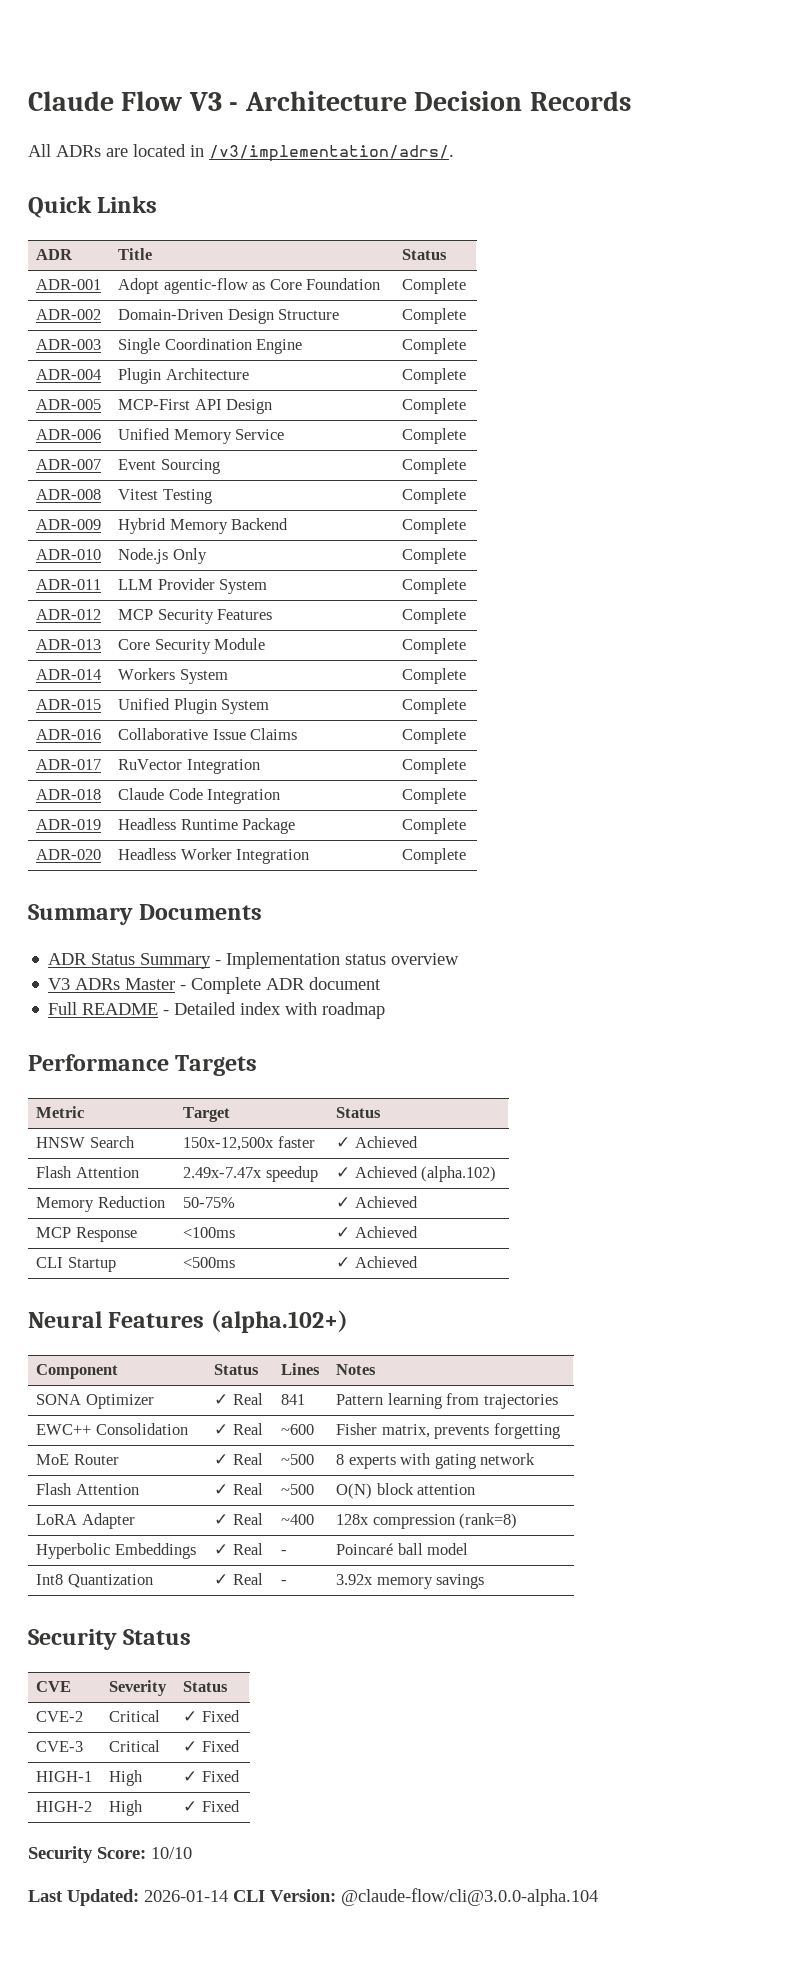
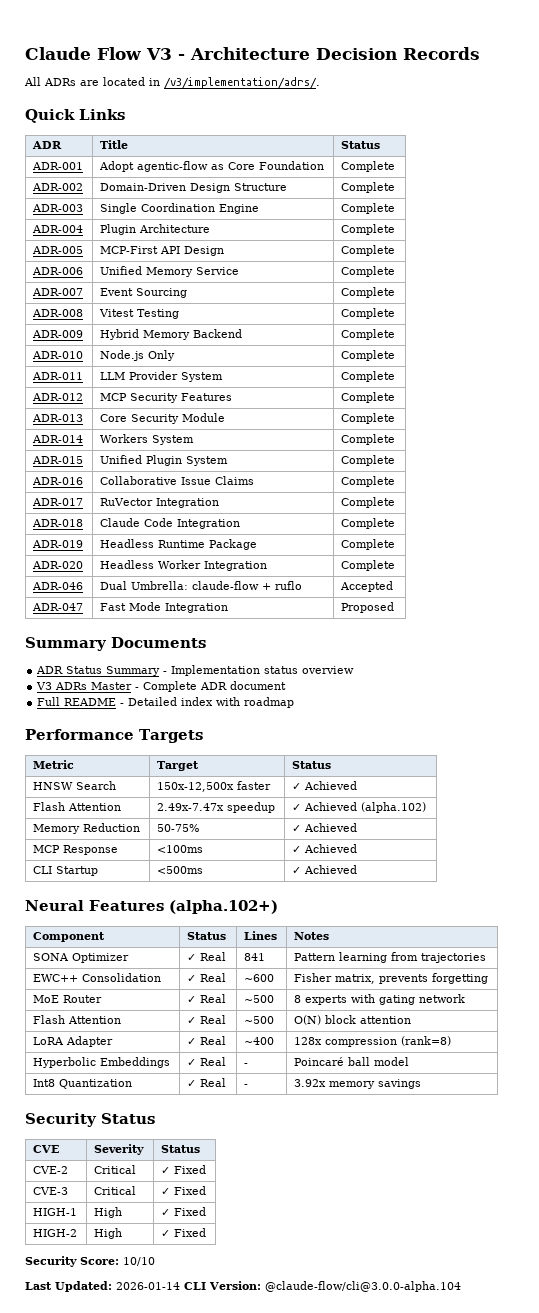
(467, 856) none -> [32,582,84,590] [100,581,303,590] [340,581,394,592] [32,603,84,611] [100,602,229,613] [341,602,395,613] // ADR-046 | Dual Umbrella: claude-flow + ruflo | Accepted // ADR-047 | Fast Mode Integration | Proposed

